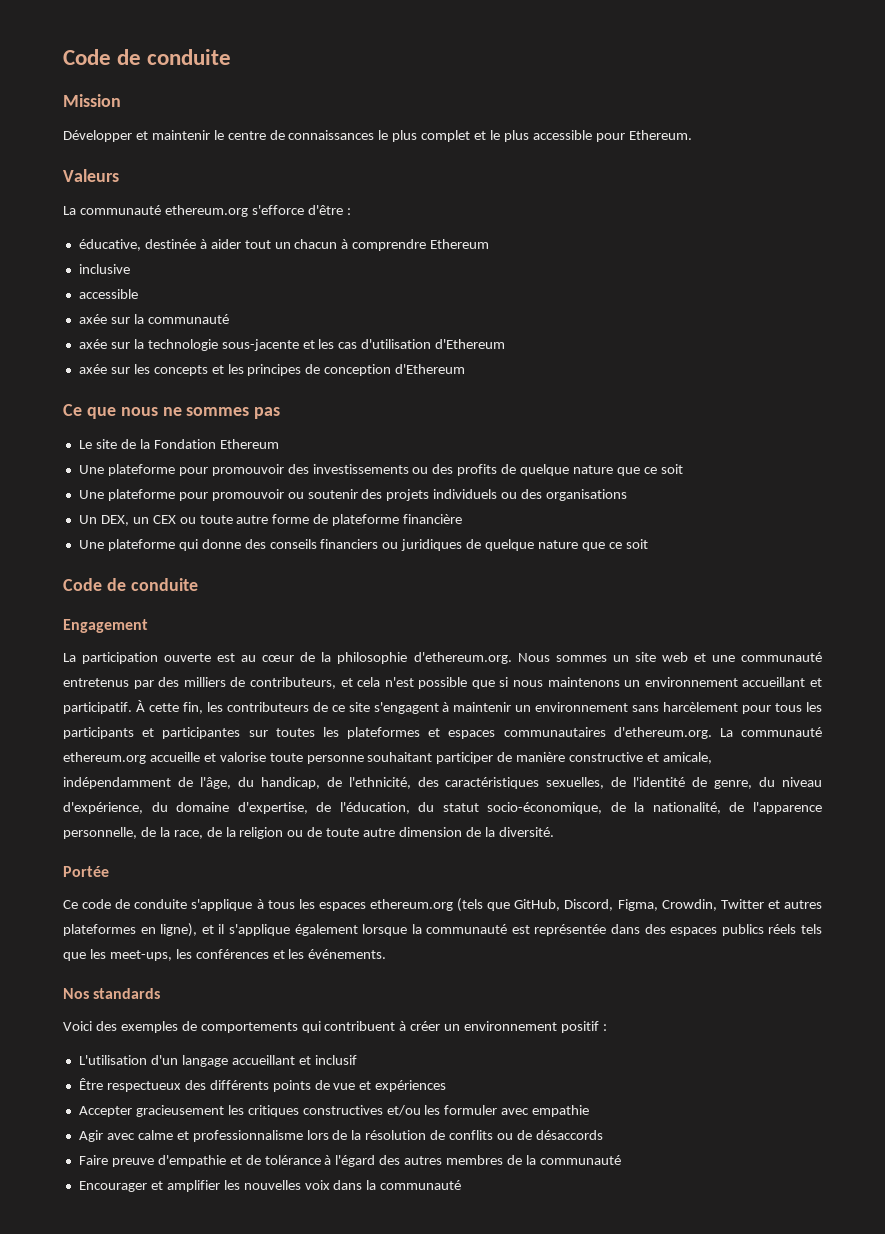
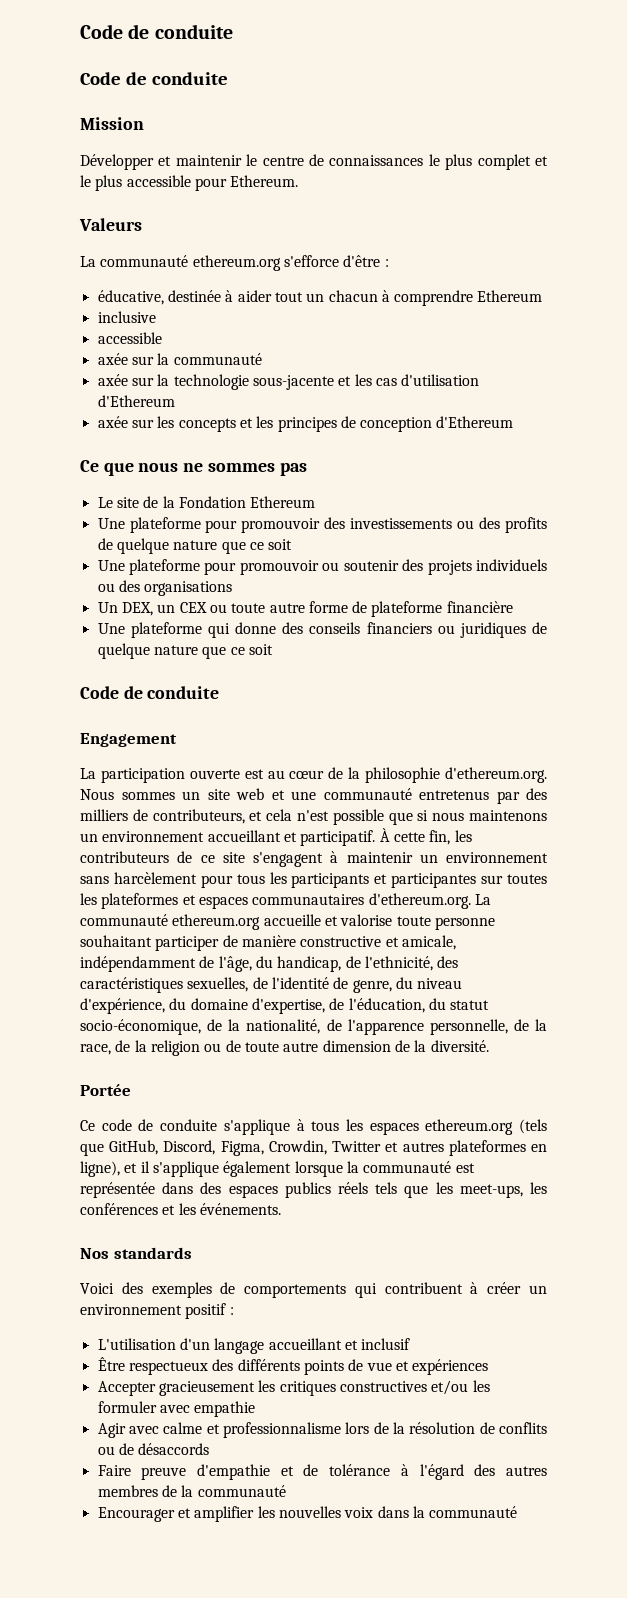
[63,49,232,65] Code de conduite -> [80,24,233,39] [80,72,228,85] Code de conduite // Code de conduite

